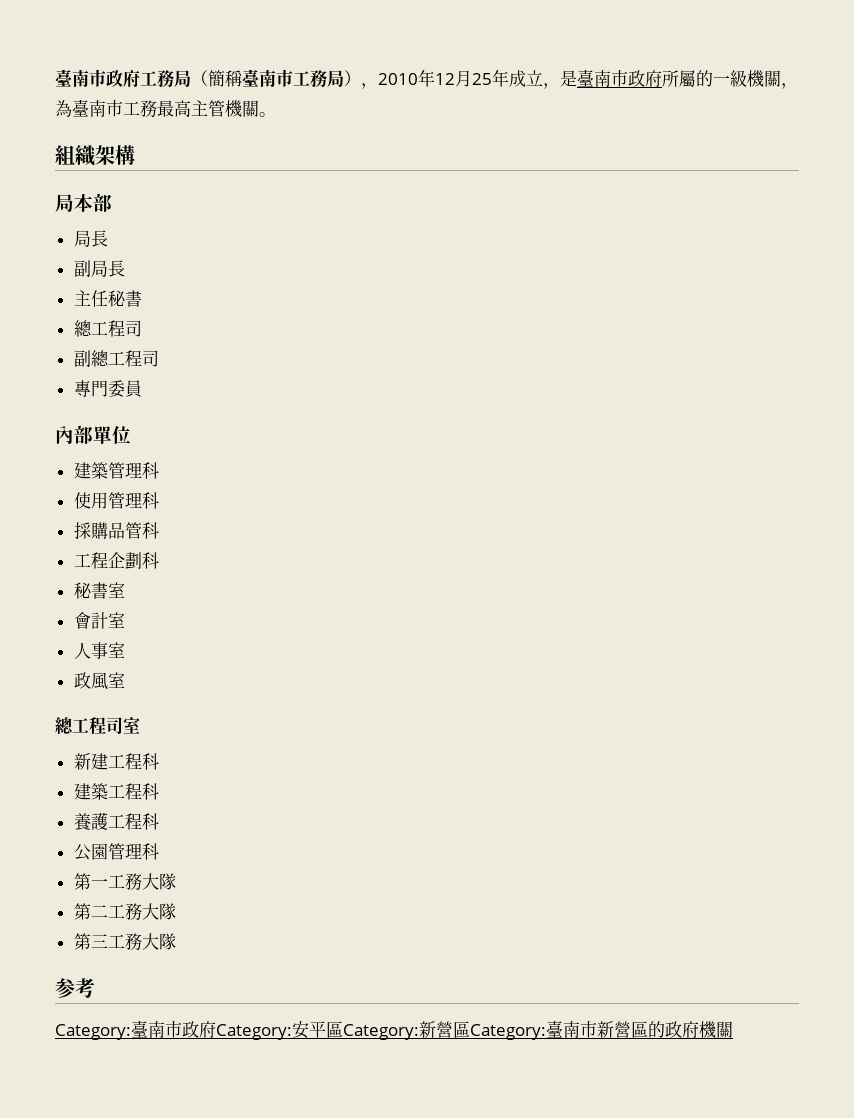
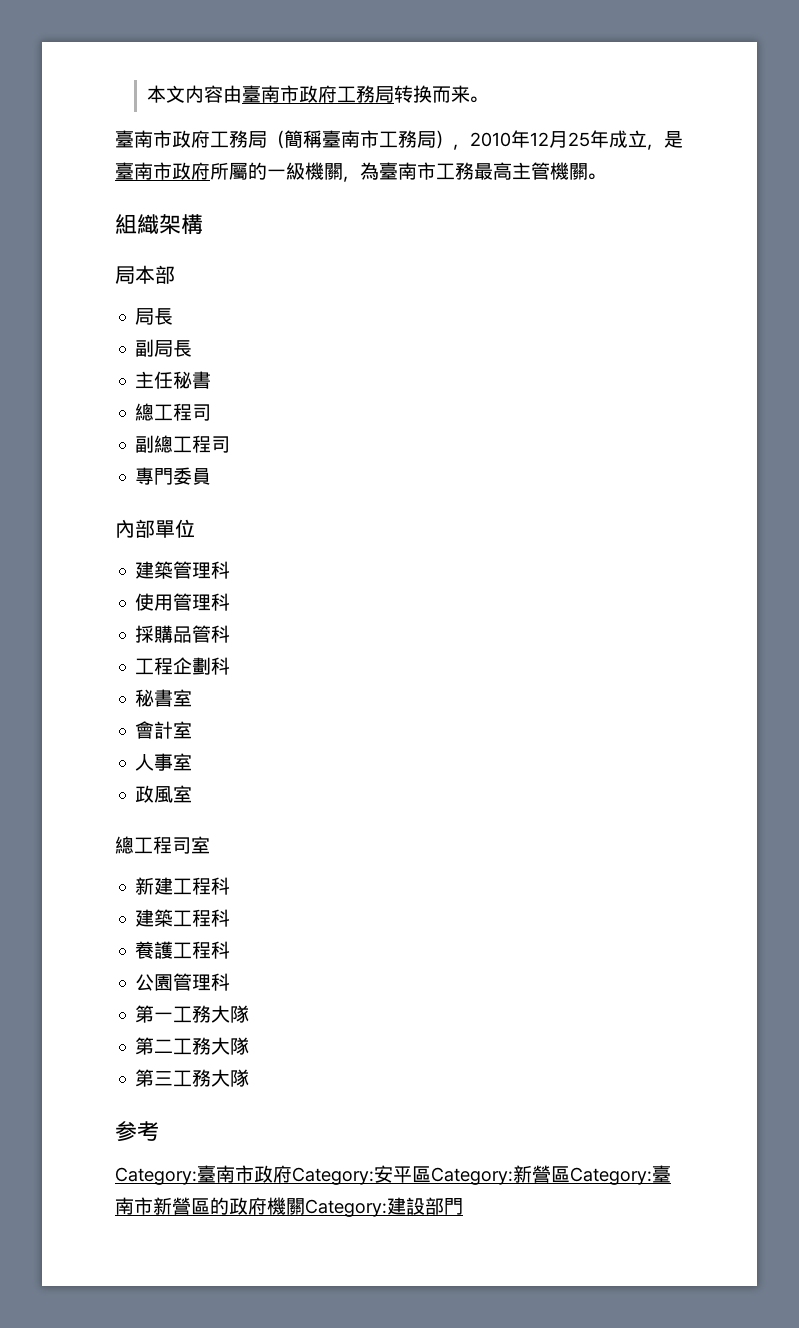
(55, 78) none -> [147,85,488,103] 本文内容由臺南市政府工務局转换而来。 //
(733, 1029) none -> [305,1197,463,1217] Category:建設部門

